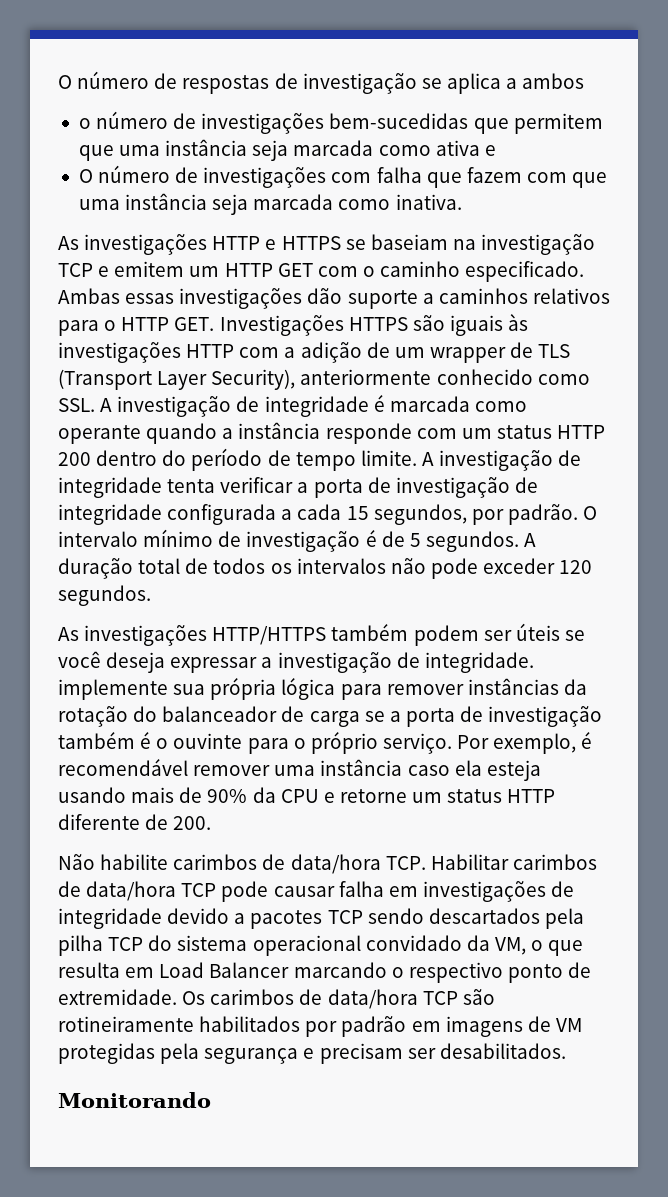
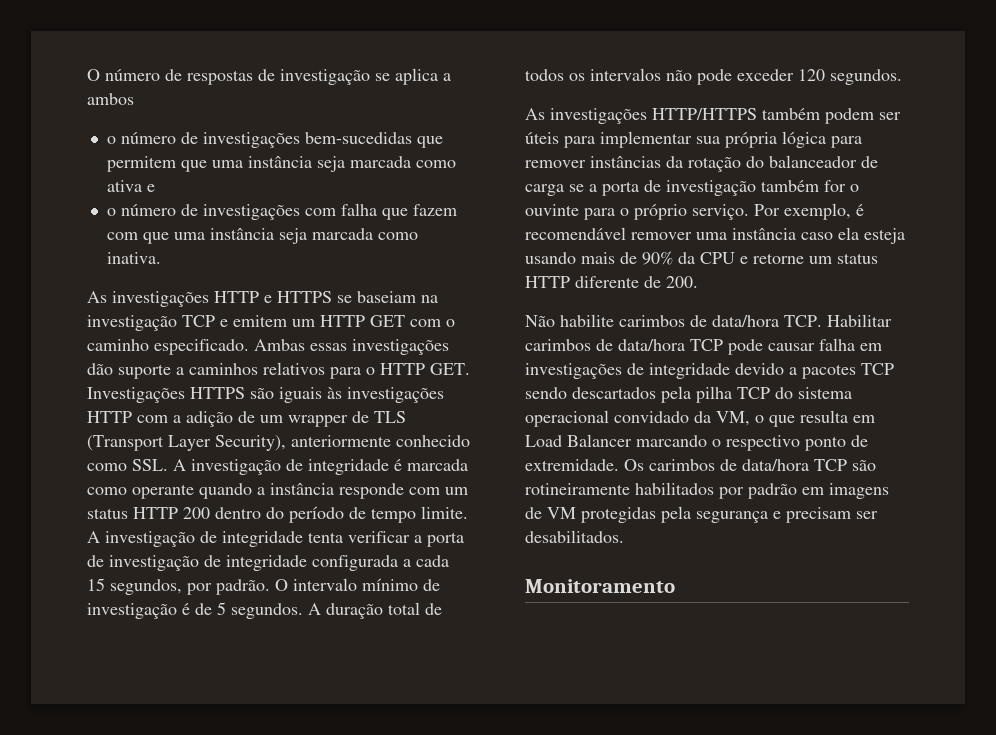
[78,169,93,183] O -> [106,208,116,216] o
[564,630,585,641] [58,651,534,673] [58,679,168,700] se você deseja expressar a investigação de integridade. implemente -> [564,131,692,148] para implementar
[140,732,152,749] é -> [824,180,846,192] for
[58,1092,211,1108] Monitorando -> [525,579,675,593] Monitoramento

